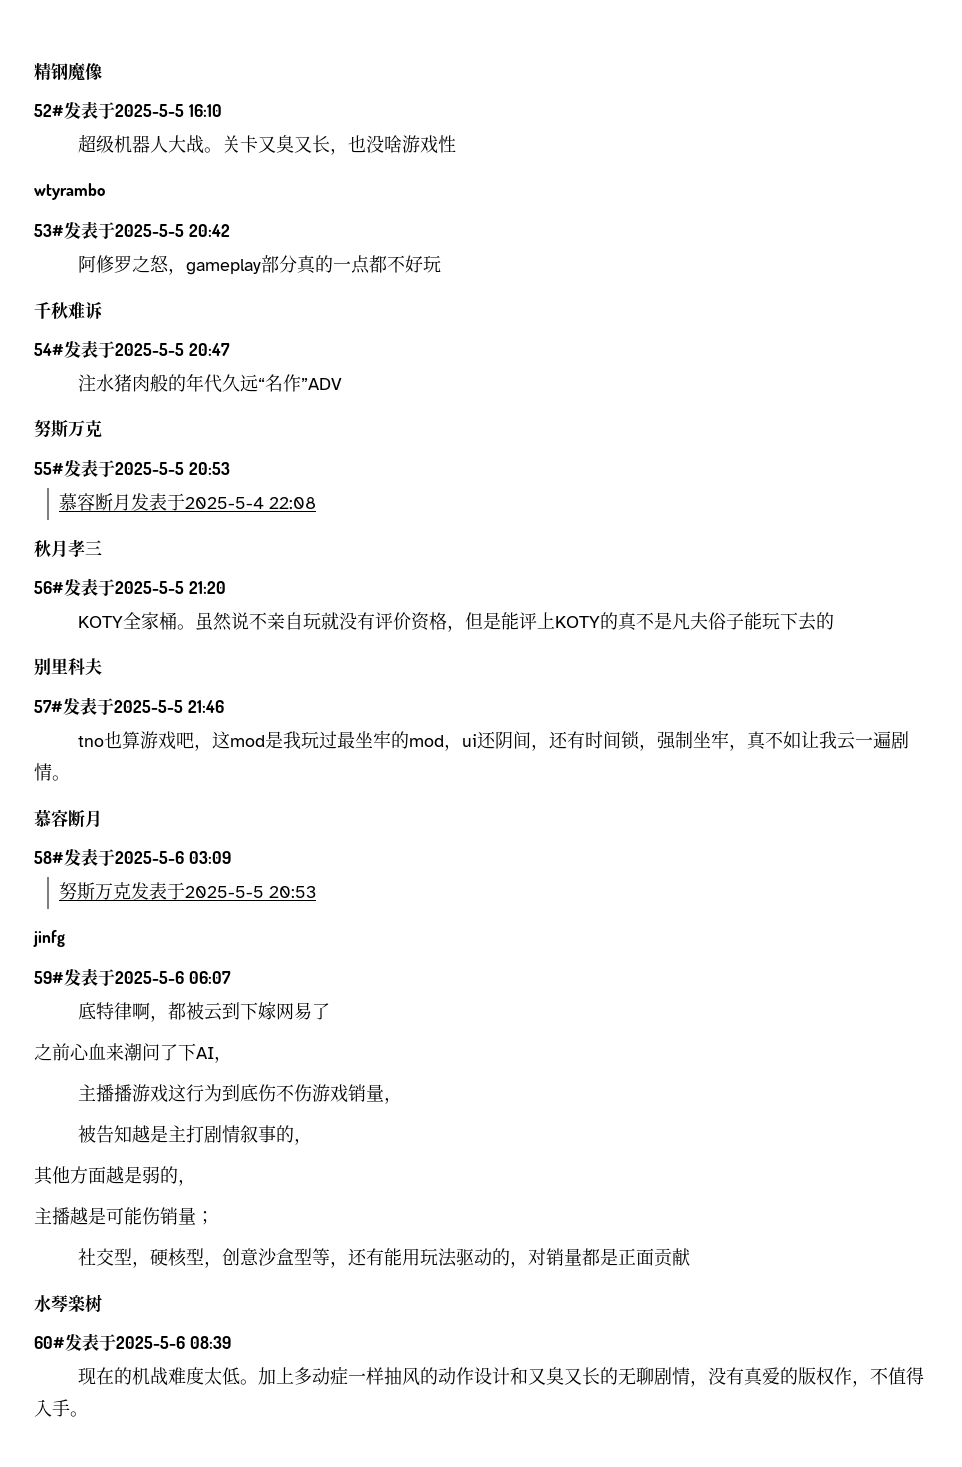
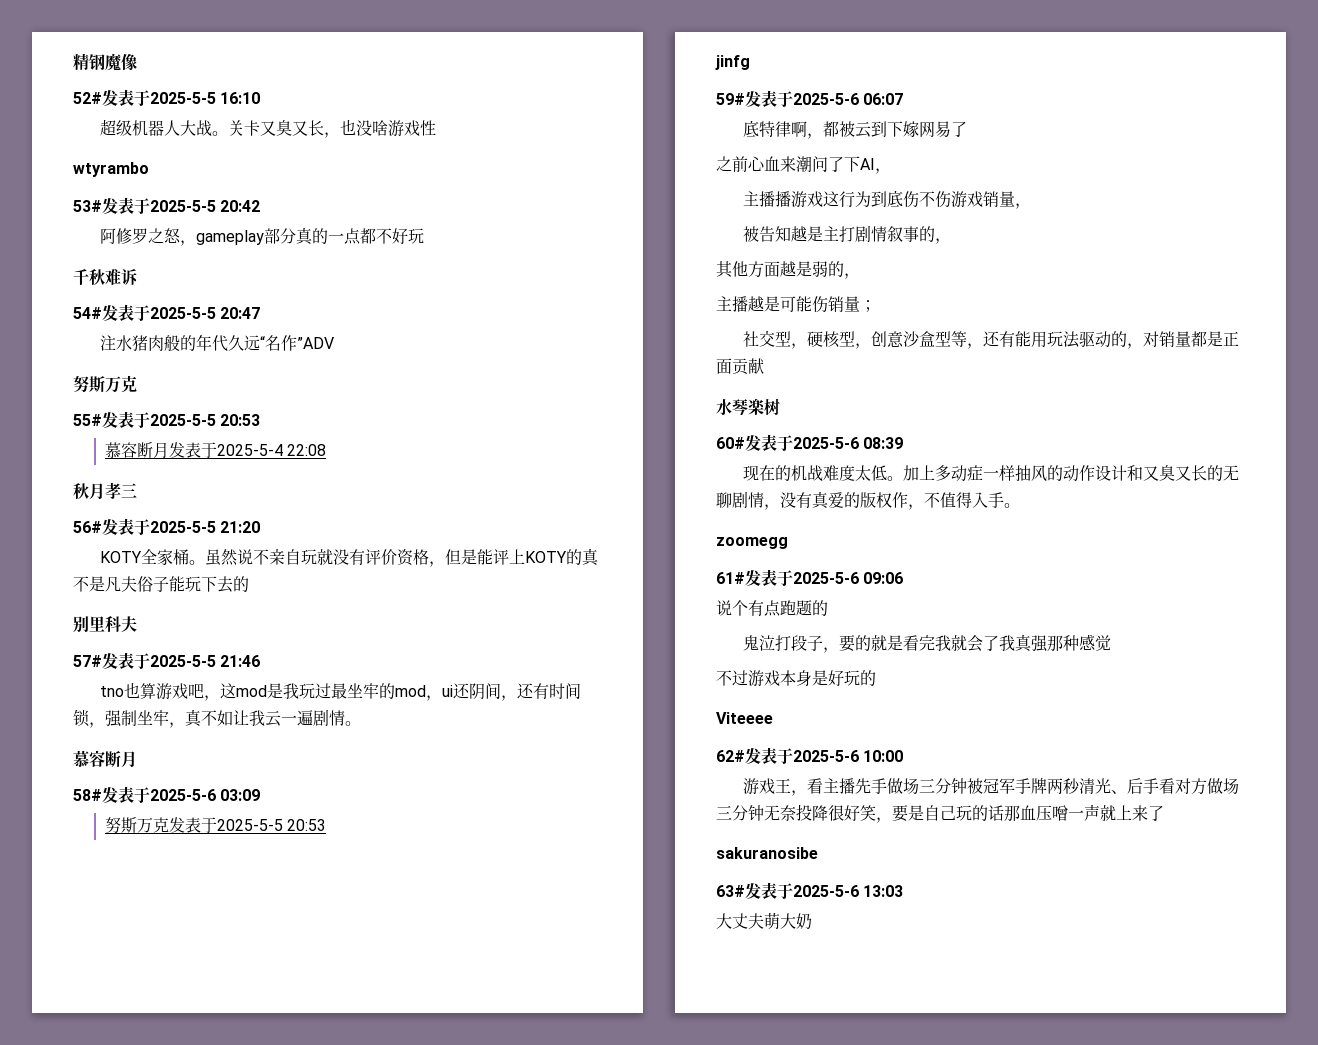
(88, 1414) none -> [716,537,788,549] [716,569,904,586] [716,600,828,617] [742,634,1111,653] [716,670,876,687] [716,712,773,724] [716,747,904,764] [742,778,1239,796] [716,804,1164,823] [716,847,818,859] [716,882,904,899] [716,912,812,930] // zoomegg // 61#发表于2025-5-6 09:06 // 说个有点跑题的 // 鬼泣打段子，要的就是看完我就会了我真强那种感觉 // 不过游戏本身是好玩的 // Viteeee // 62#发表于2025-5-6 10:00 // 游戏王，看主播先手做场三分钟被冠军手牌两秒清光、后手看对方做场三分钟无奈投降很好笑，要是自己玩的话那血压噌一声就上来了 // sakuranosibe // 63#发表于2025-5-6 13:03 // 大丈夫萌大奶

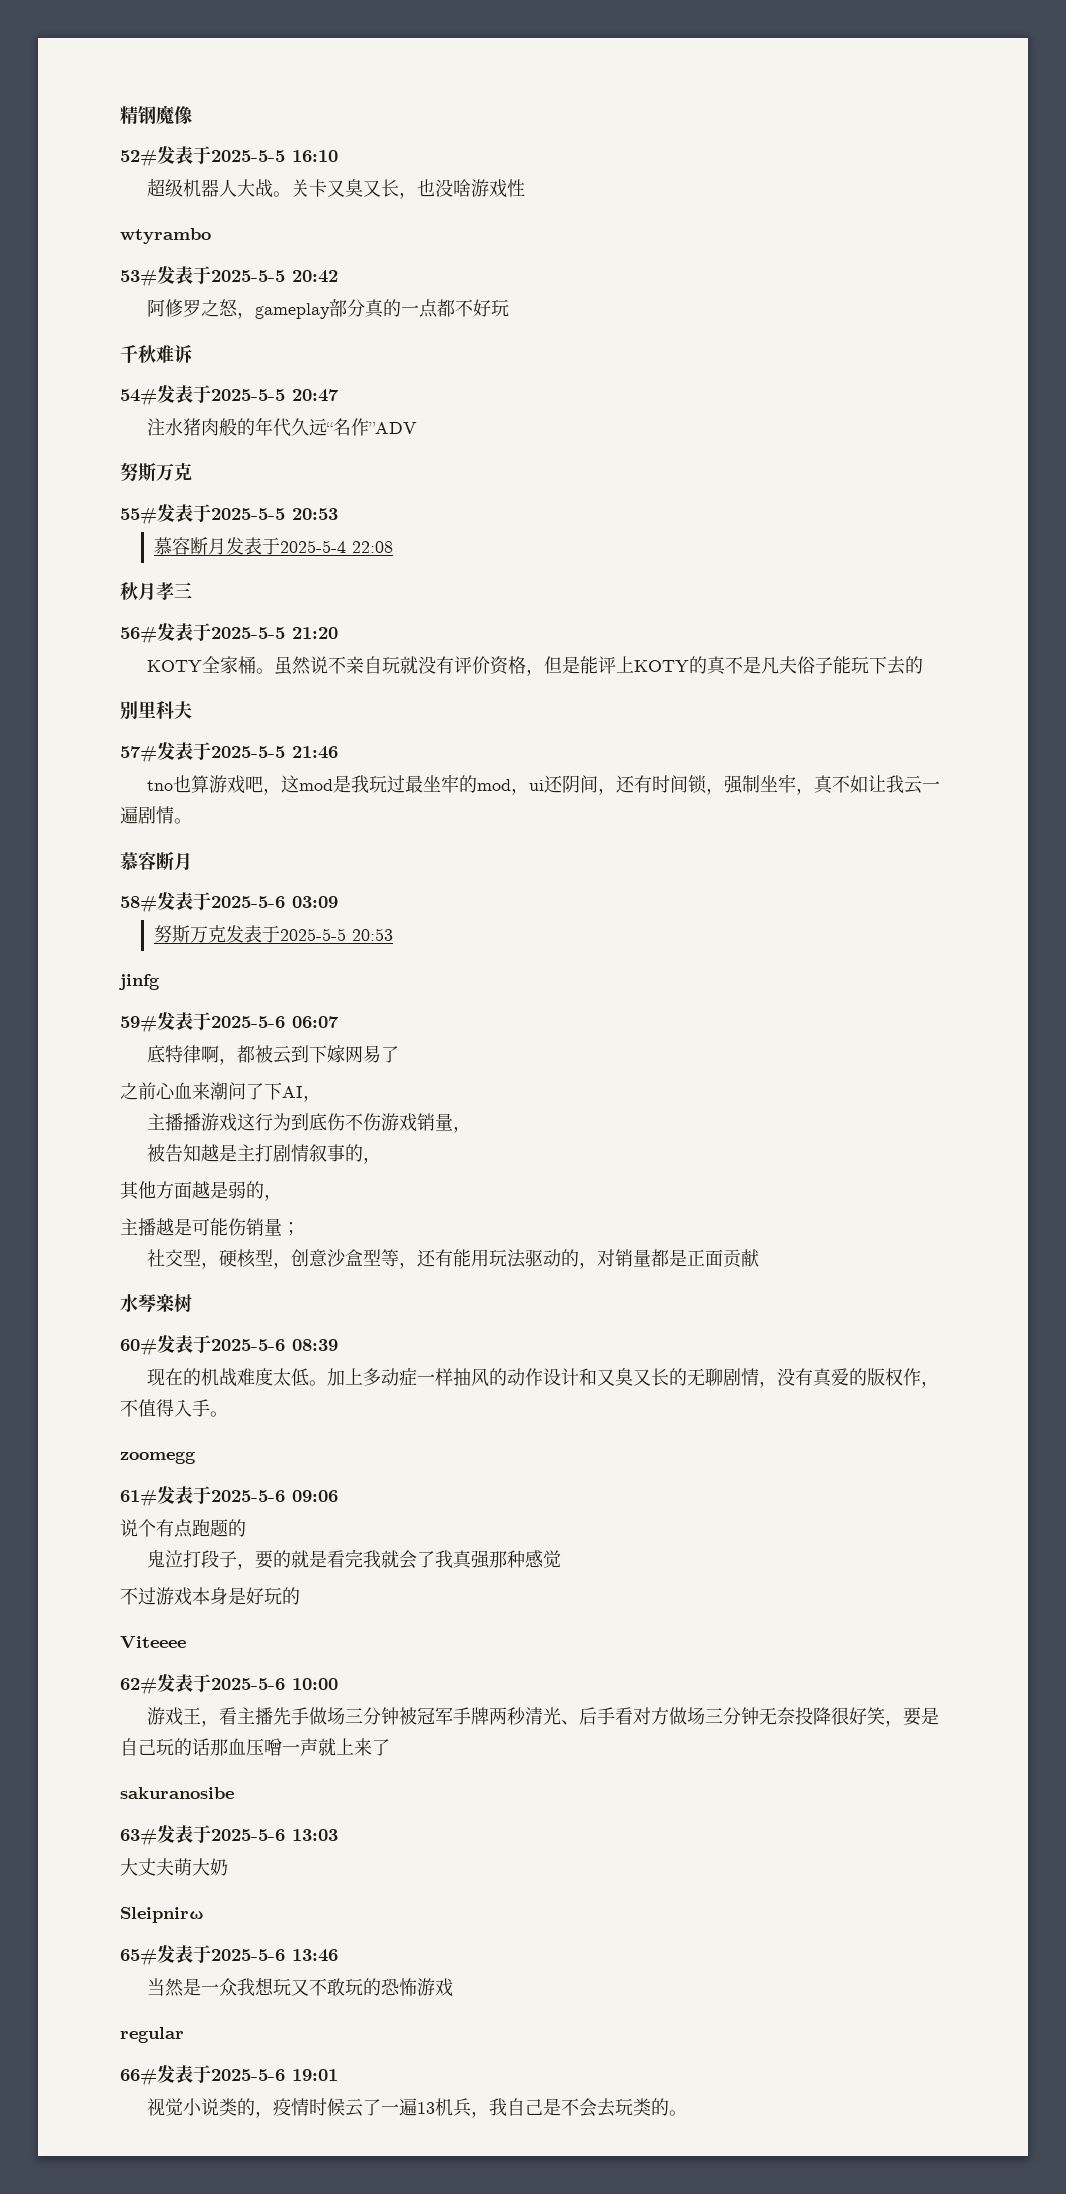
(812, 921) none -> [120,1907,204,1923] [120,1945,338,1966] [146,1977,453,1997] [120,2027,184,2043] [120,2065,338,2086] [146,2098,687,2118] // Sleipnirω // 65#发表于2025-5-6 13:46 // 当然是一众我想玩又不敢玩的恐怖游戏 // regular // 66#发表于2025-5-6 19:01 // 视觉小说类的，疫情时候云了一遍13机兵，我自己是不会去玩类的。

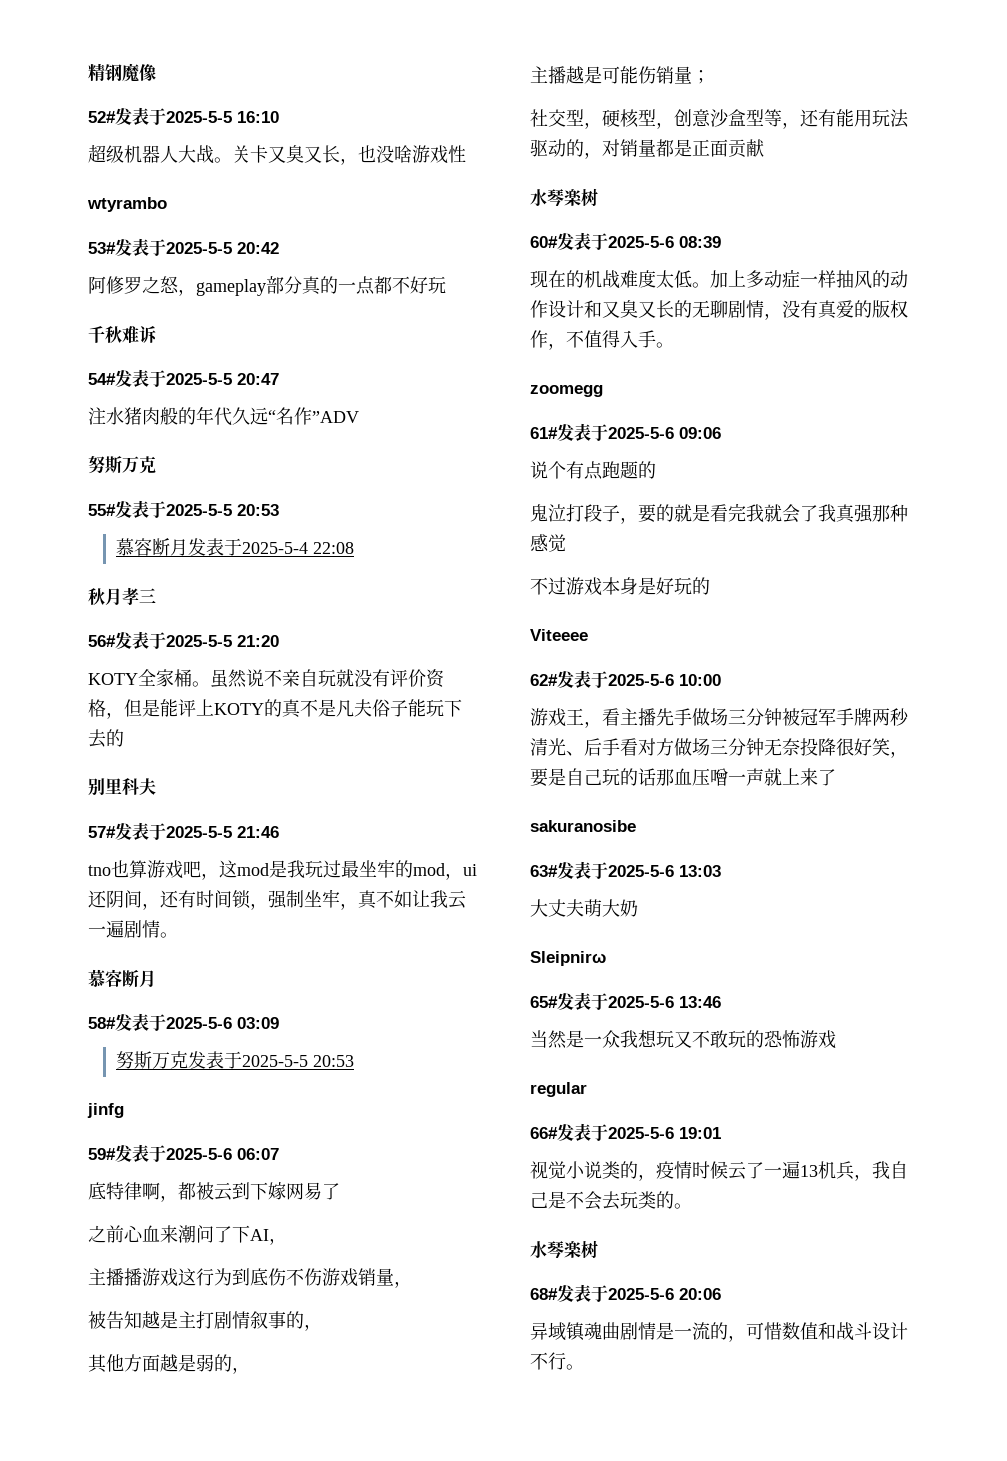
(687, 2113) none -> [530,1240,598,1259] [530,1284,721,1302] [530,1322,908,1342] [530,1352,584,1370] // 水琴楽树 // 68#发表于2025-5-6 20:06 // 异域镇魂曲剧情是一流的，可惜数值和战斗设计不行。

